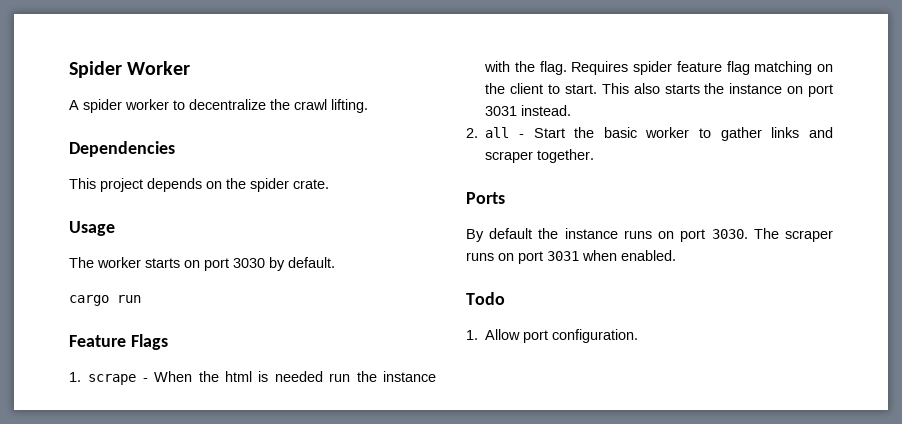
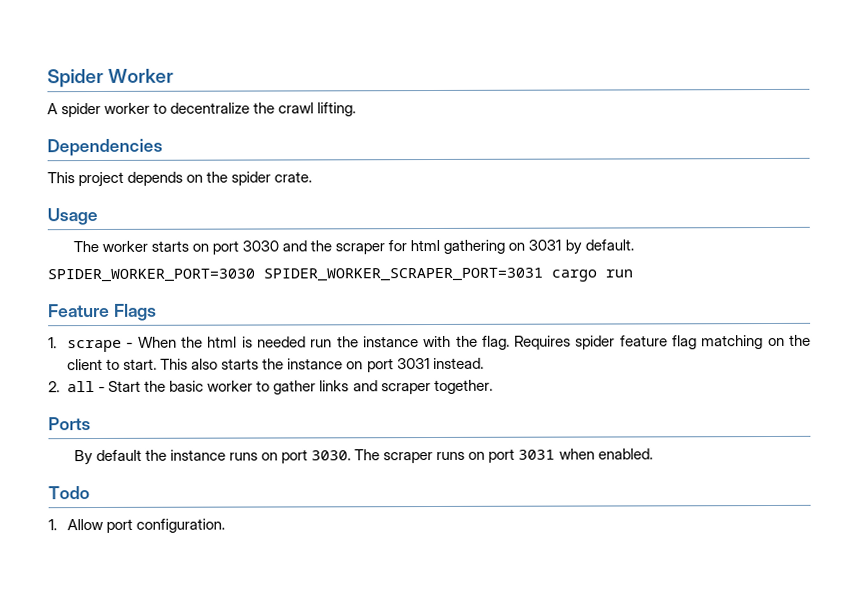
(265, 263) none -> [282,239,562,255] and the scraper for html gathering on 3031
(335, 262) none -> [47,267,543,283] SPIDER_WORKER_PORT=3030 SPIDER_WORKER_SCRAPER_PORT=3031

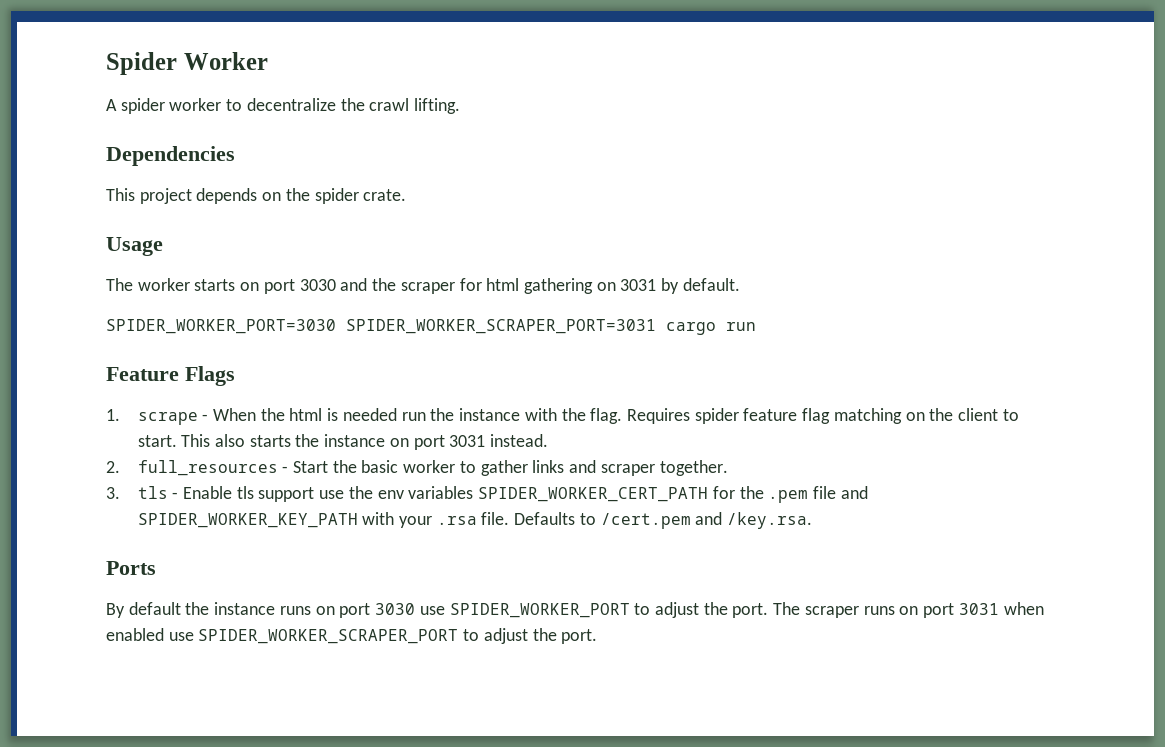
[67,381,96,393] all -> [137,460,278,476] full_resources
(493, 387) none -> [106,486,868,503] [137,512,813,529] // 3. tls - Enable tls support use the env variables SPIDER_WORKER_CERT_PATH for the .pem file and SPIDER_WORKER_KEY_PATH with your .rsa file. Defaults to /cert.pem and /key.rsa.
[311,450,352,461] 3030. -> [375,602,769,618] 3030 use SPIDER_WORKER_PORT to adjust the port.
[597,448,653,460] [48,486,90,500] [48,518,226,533] enabled. // Todo // 1. Allow port configuration. -> [106,628,598,644] enabled use SPIDER_WORKER_SCRAPER_PORT to adjust the port.

